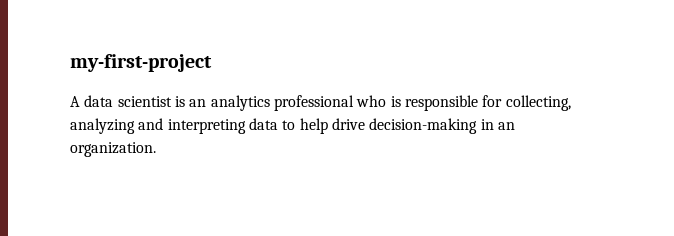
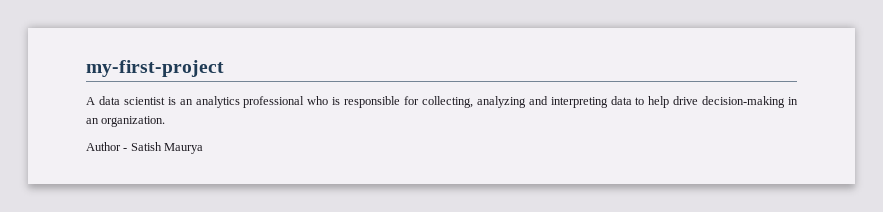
(156, 149) none -> [86,142,204,154] // Author - Satish Maurya

